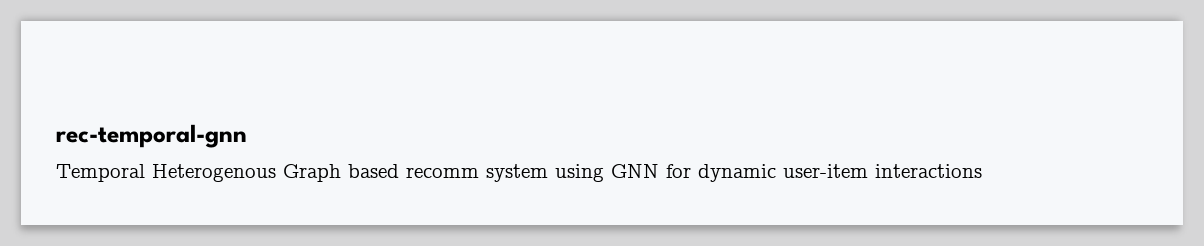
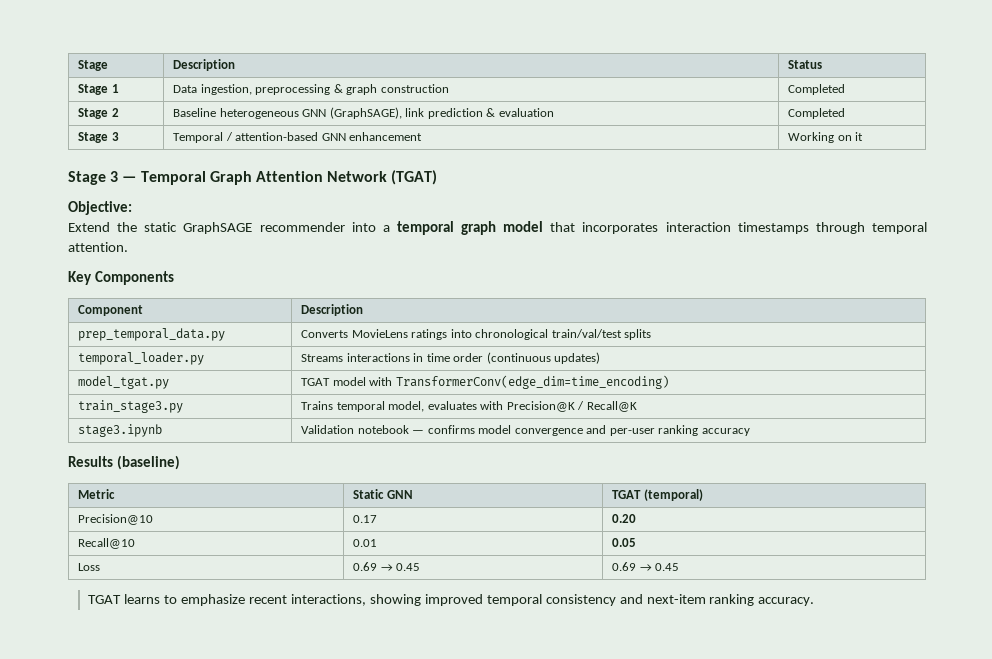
[56,124,247,148] [56,164,982,182] rec-temporal-gnn // Temporal Heterogenous Graph based recomm system using GNN for dynamic user-item interactions -> [78,60,109,71] [173,59,236,71] [788,60,823,69] [78,84,119,95] [173,84,449,95] [788,84,846,95] [78,108,119,119] [173,107,554,119] [788,108,846,119] [78,132,119,143] [173,132,423,143] [788,132,864,143] [68,170,438,185] [68,201,132,215] [68,221,927,235] [68,242,128,252] [68,271,174,285] [78,305,144,316] [301,304,364,316] [78,328,226,341] [301,329,652,340] [78,352,205,365] [301,352,601,364] [78,376,170,389] [301,375,669,389] [78,400,184,413] [301,401,637,412] [78,424,163,437] [301,425,750,436] [68,455,180,470] [78,489,116,499] [353,489,413,499] [612,489,703,501] [78,514,154,525] [353,515,378,523] [612,514,637,523] [78,538,136,549] [353,539,378,547] [612,538,637,547] [78,563,101,571] [353,562,421,571] [612,562,680,571] [88,594,815,606] Stage | Description | Status // Stage 1 | Data ingestion, preprocessing & graph construction | Completed // Stage 2 | Baseline heterogeneous GNN (GraphSAGE), link prediction & evaluation | Completed // Stage 3 | Temporal / attention-based GNN enhancement | Working on it // Stage 3 — Temporal Graph Attention Network (TGAT) // Objective: // Extend the static GraphSAGE recommender into a temporal graph model that incorporates interaction timestamps through temporal attention. // Key Components // Component | Description // prep_temporal_data.py | Converts MovieLens ratings into chronological train/val/test splits // temporal_loader.py | Streams interactions in time order (continuous updates) // model_tgat.py | TGAT model with TransformerConv(edge_dim=time_encoding) // train_stage3.py | Trains temporal model, evaluates with Precision@K / Recall@K // stage3.ipynb | Validation notebook — confirms model convergence and per-user ranking accuracy // Results (baseline) // Metric | Static GNN | TGAT (temporal) // Precision@10 | 0.17 | 0.20 // Recall@10 | 0.01 | 0.05 // Loss | 0.69 → 0.45 | 0.69 → 0.45 // TGAT learns to emphasize recent interactions, showing improved temporal consistency and next-item ranking accuracy.

